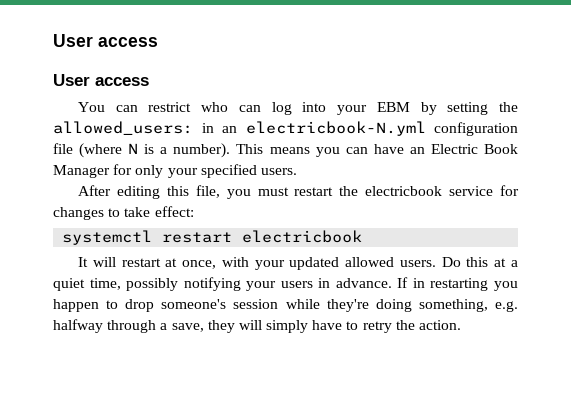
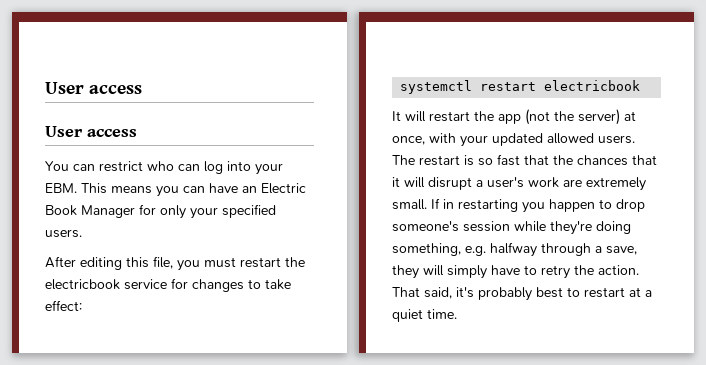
[376,102,518,115] [53,121,518,136] [53,143,231,158] EBM by setting the allowed_users: in an electricbook-N.yml configuration file (where N is a number). -> [45,183,77,193] EBM.
(161, 262) none -> [474,109,620,125] the app (not the server)
[441,257,518,267] [53,277,392,291] Do this at a quiet time, possibly notifying your users in advance. -> [392,154,657,166] [392,177,646,191] [392,199,427,210] The restart is so fast that the chances that it will disrupt a user's work are extremely small.
(462, 325) none -> [392,287,652,301] [392,309,457,322] That said, it's probably best to restart at a quiet time.

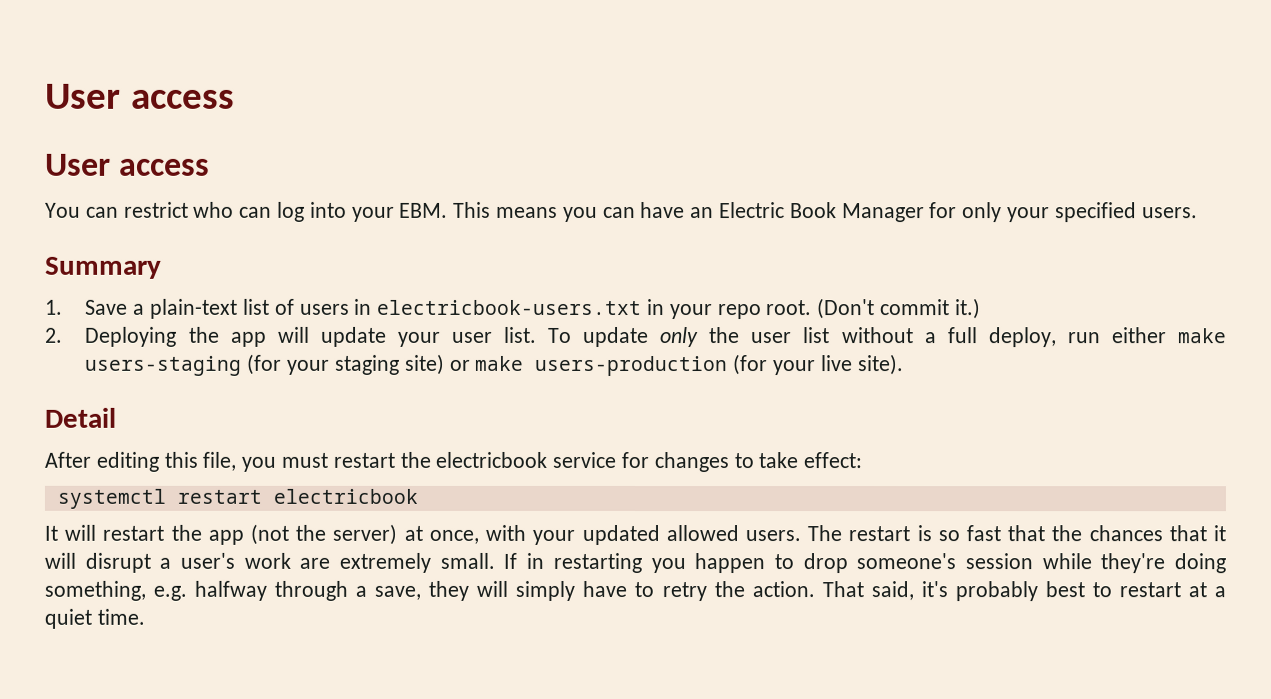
(82, 233) none -> [45,256,162,279] [45,298,981,320] [45,326,1227,348] [84,353,903,377] [44,407,116,428] // Summary // 1. Save a plain-text list of users in electricbook-users.txt in your repo root. (Don't commit it.) // 2. Deploying the app will update your user list. To update only the user list without a full deploy, run either make users-staging (for your staging site) or make users-production (for your live site). // Detail

